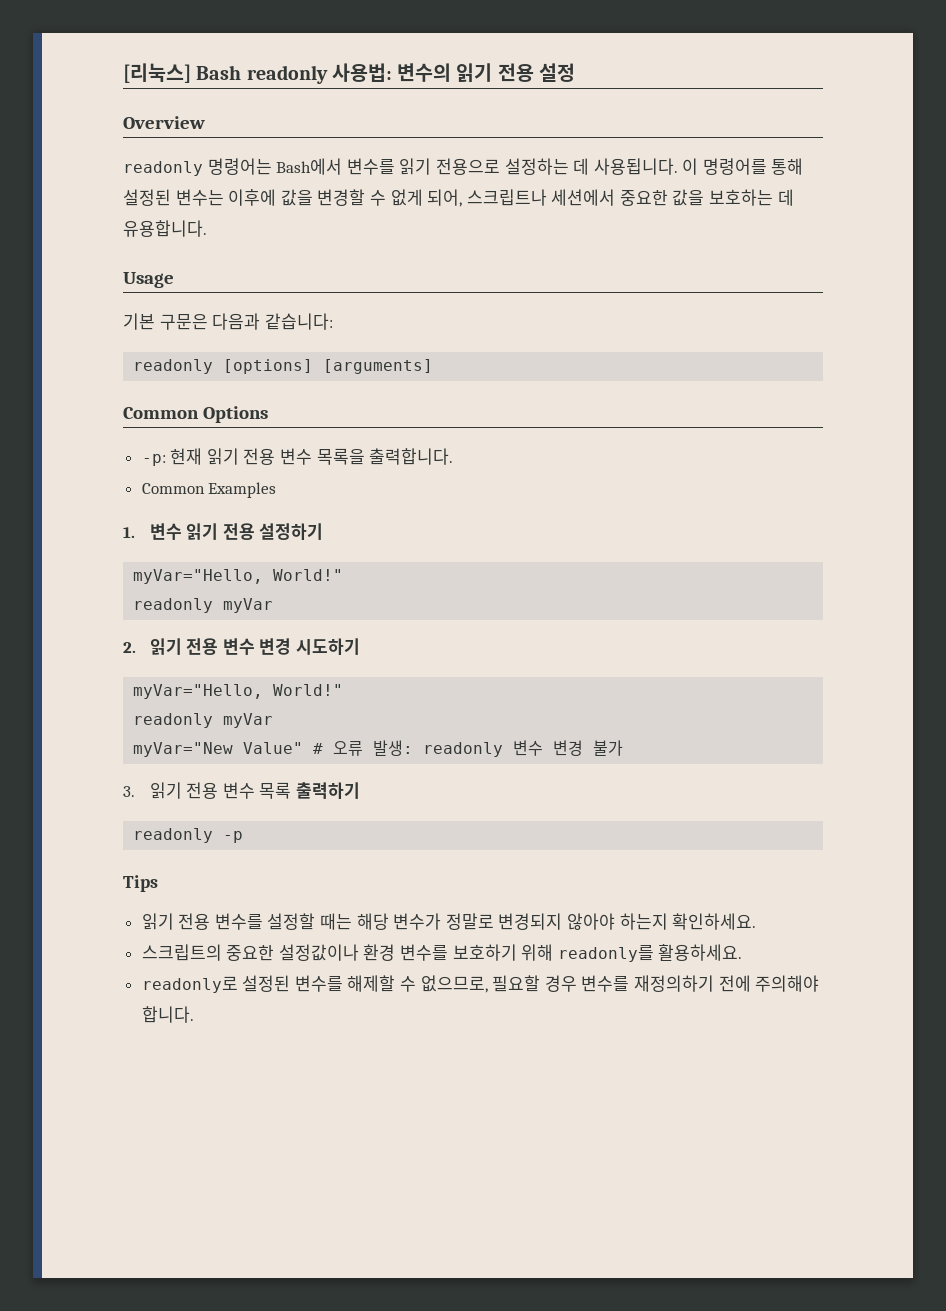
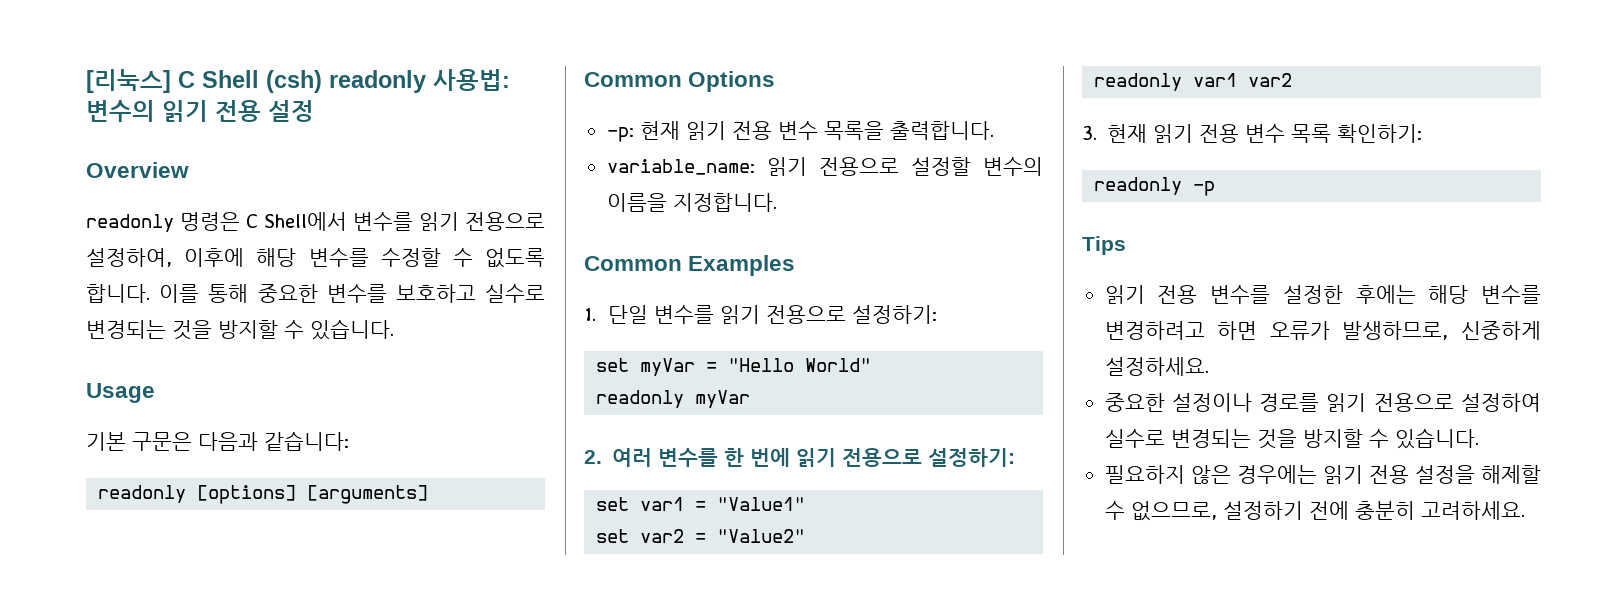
[196,65,242,80] Bash -> [178,70,322,93] C Shell (csh)
[207,158,804,175] [123,189,794,207] [123,220,207,237] 명령어는 Bash에서 변수를 읽기 전용으로 설정하는 데 사용됩니다. 이 명령어를 통해 설정된 변수는 이후에 값을 변경할 수 없게 되어, 스크립트나 세션에서 중요한 값을 보호하는 데 유용합니다. -> [180,212,545,231] [86,248,545,268] [86,284,545,303] [86,319,394,340] 명령은 C Shell에서 변수를 읽기 전용으로 설정하여, 이후에 해당 변수를 수정할 수 없도록 합니다. 이를 통해 중요한 변수를 보호하고 실수로 변경되는 것을 방지할 수 있습니다.
[141,482,277,498] [123,523,324,540] [133,569,344,584] [133,598,274,613] [123,638,360,655] [133,684,344,699] [133,713,274,728] [133,740,624,757] Common Examples // 1. 변수 읽기 전용 설정하기 // myVar="Hello, World!" // readonly myVar // 2. 읽기 전용 변수 변경 시도하기 // myVar="Hello, World!" // readonly myVar // myVar="New Value" # 오류 발생: readonly 변수 변경 불가 -> [606,157,1043,176] [606,193,777,212] [584,255,796,276] [584,305,937,324] [596,358,872,376] [596,390,751,408] [584,448,1016,468] [596,497,806,511] [596,529,806,543] [1094,73,1293,91] variable_name: 읽기 전용으로 설정할 변수의 이름을 지정합니다. // Common Examples // 1. 단일 변수를 읽기 전용으로 설정하기: // set myVar = "Hello World" // readonly myVar // 2. 여러 변수를 한 번에 읽기 전용으로 설정하기: // set var1 = "Value1" // set var2 = "Value2" // readonly var1 var2
(135, 791) none -> [1107,124,1148,143] 현재
[295,782,360,799] 출력하기 -> [1337,124,1423,143] 확인하기:
[267,913,757,930] [141,944,743,962] [141,975,820,993] [141,1006,194,1023] 설정할 때는 해당 변수가 정말로 변경되지 않아야 하는지 확인하세요. // 스크립트의 중요한 설정값이나 환경 변수를 보호하기 위해 readonly를 활용하세요. // readonly로 설정된 변수를 해제할 수 없으므로, 필요할 경우 변수를 재정의하기 전에 주의해야 합니다. -> [1282,285,1541,304] [1104,321,1541,340] [1104,357,1209,376] [1104,393,1541,412] [1104,428,1479,449] [1104,465,1541,484] [1104,501,1525,521] 설정한 후에는 해당 변수를 변경하려고 하면 오류가 발생하므로, 신중하게 설정하세요. // 중요한 설정이나 경로를 읽기 전용으로 설정하여 실수로 변경되는 것을 방지할 수 있습니다. // 필요하지 않은 경우에는 읽기 전용 설정을 해제할 수 없으므로, 설정하기 전에 충분히 고려하세요.

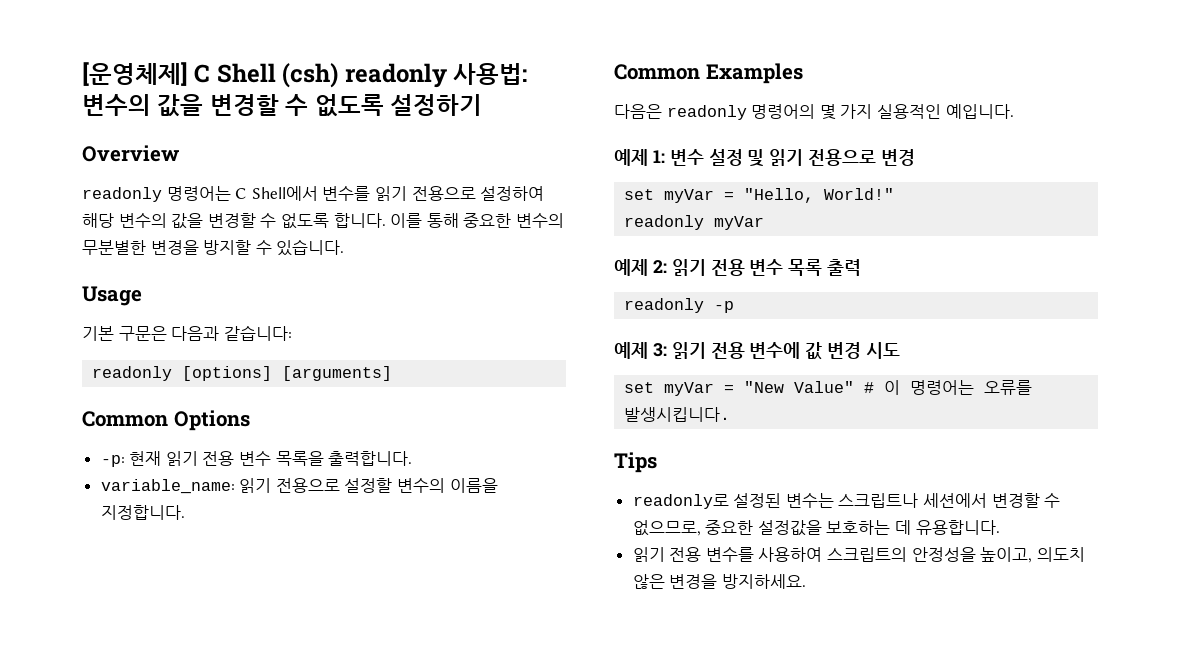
[86,69,171,93] [리눅스] -> [82,62,188,86] [운영체제]
[162,100,314,123] 읽기 전용 설정 -> [157,94,483,117] 값을 변경할 수 없도록 설정하기
[180,212,240,231] 명령은 -> [166,186,231,201] 명령어는
[86,248,441,267] 설정하여, 이후에 해당 변수를 수정할 -> [480,186,545,201] [82,213,256,229] 설정하여 해당 변수의 값을 변경할
[326,284,545,303] [86,320,212,340] 변수를 보호하고 실수로 변경되는 것을 -> [515,213,564,228] [82,240,199,255] 변수의 무분별한 변경을
[584,305,937,324] [596,358,872,376] 1. 단일 변수를 읽기 전용으로 설정하기: // set myVar = "Hello World" -> [614,104,1014,120] [614,149,916,167] [624,188,895,203] 다음은 readonly 명령어의 몇 가지 실용적인 예입니다. // 예제 1: 변수 설정 및 읽기 전용으로 변경 // set myVar = "Hello, World!"
[584,448,1016,468] [596,497,806,511] [596,529,806,543] [1094,73,1293,91] [1082,124,1148,143] 2. 여러 변수를 한 번에 읽기 전용으로 설정하기: // set var1 = "Value1" // set var2 = "Value2" // readonly var1 var2 // 3. 현재 -> [614,259,667,276] 예제 2:
[1337,124,1423,143] 확인하기: -> [827,259,862,276] 출력
[1082,236,1126,255] [1104,285,1541,304] [1104,321,1541,340] [1104,357,1209,376] [1104,393,1541,412] [1104,428,1479,449] [1104,465,1541,484] [1104,501,1525,521] Tips // 읽기 전용 변수를 설정한 후에는 해당 변수를 변경하려고 하면 오류가 발생하므로, 신중하게 설정하세요. // 중요한 설정이나 경로를 읽기 전용으로 설정하여 실수로 변경되는 것을 방지할 수 있습니다. // 필요하지 않은 경우에는 읽기 전용 설정을 해제할 수 없으므로, 설정하기 전에 충분히 고려하세요. -> [614,342,901,360] [624,380,1033,396] [624,407,731,422] [614,452,657,473] [632,493,1061,509] [632,520,1000,536] [632,547,1085,563] [632,574,806,589] 예제 3: 읽기 전용 변수에 값 변경 시도 // set myVar = "New Value" # 이 명령어는 오류를 발생시킵니다. // Tips // readonly로 설정된 변수는 스크립트나 세션에서 변경할 수 없으므로, 중요한 설정값을 보호하는 데 유용합니다. // 읽기 전용 변수를 사용하여 스크립트의 안정성을 높이고, 의도치 않은 변경을 방지하세요.

